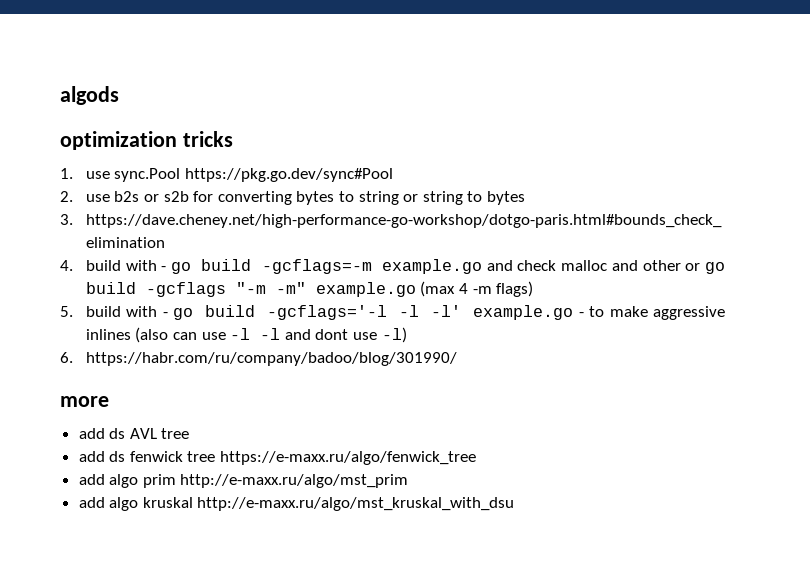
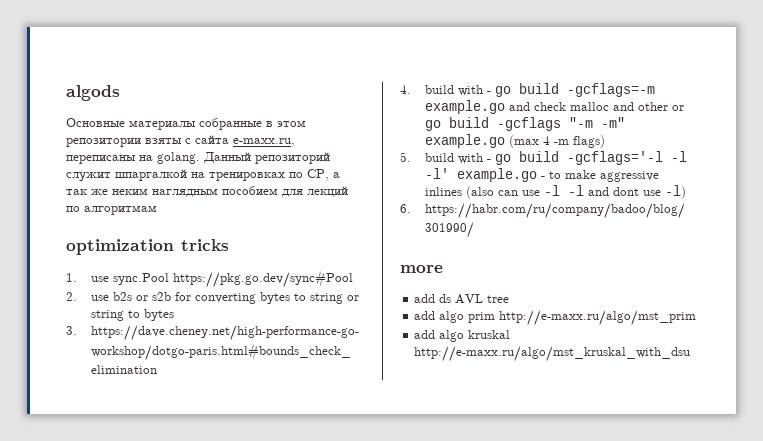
(119, 95) none -> [66,118,306,130] [66,135,295,147] [66,152,330,164] [66,169,340,182] [66,186,348,197] [66,205,157,215] // Основные материалы собранные в этом репозитории взяты с сайта e-maxx.ru, переписаны на golang. Данный репозиторий служит шпаргалкой на тренировках по CP, а так же неким наглядным пособием для лекций по алгоритмам
[78,451,477,465] // add ds fenwick tree https://e-maxx.ru/algo/fenwick_tree -> (510, 299) none

